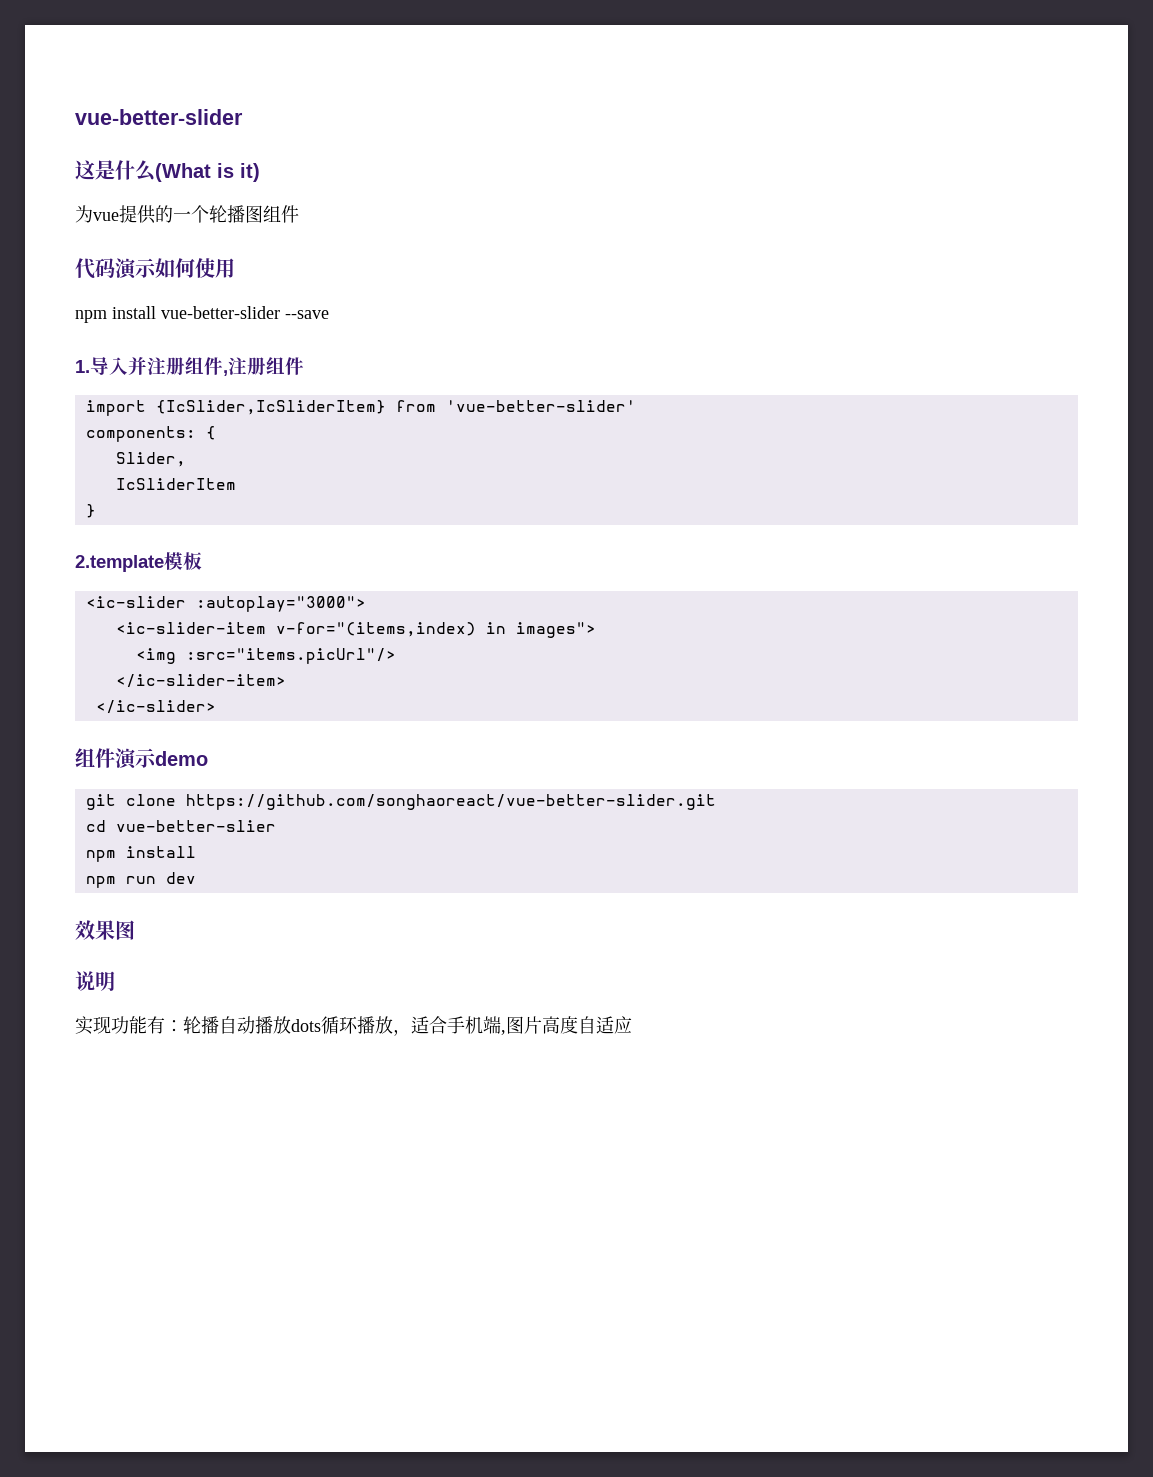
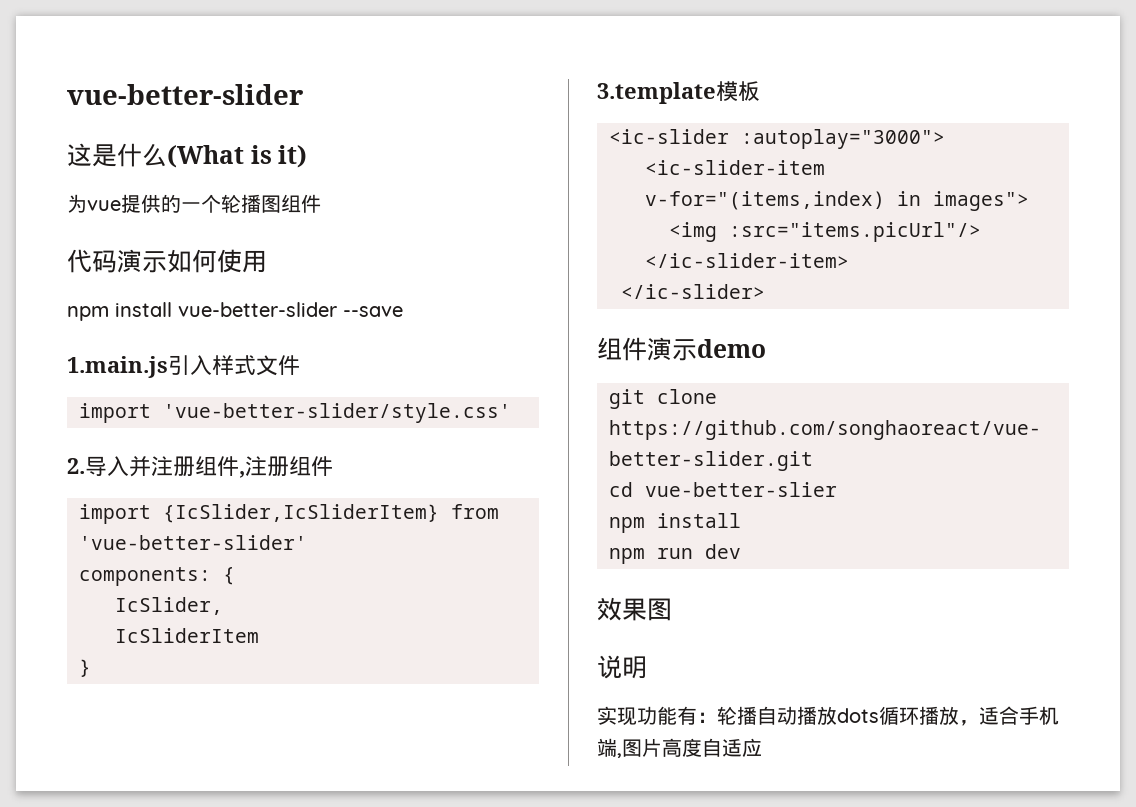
[75,360,90,373] 1. -> [67,355,300,378] [79,403,511,423] [67,458,85,474] 1.main.js引入样式文件 // import 'vue-better-slider/style.css' // 2.
[115,452,186,467] Slider, -> [115,597,223,615] IcSlider,
[75,555,164,572] 2.template -> [597,82,716,104] 3.template

